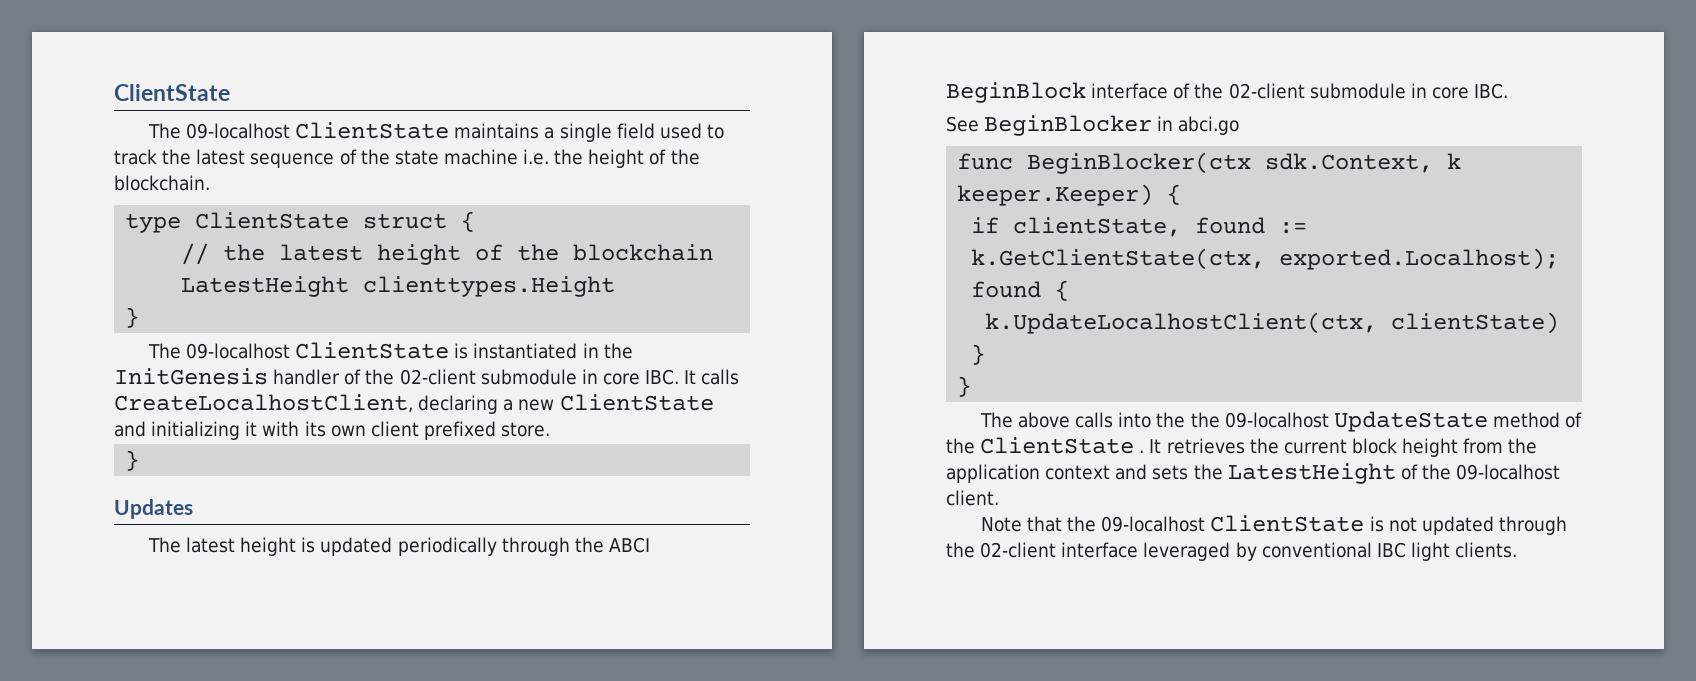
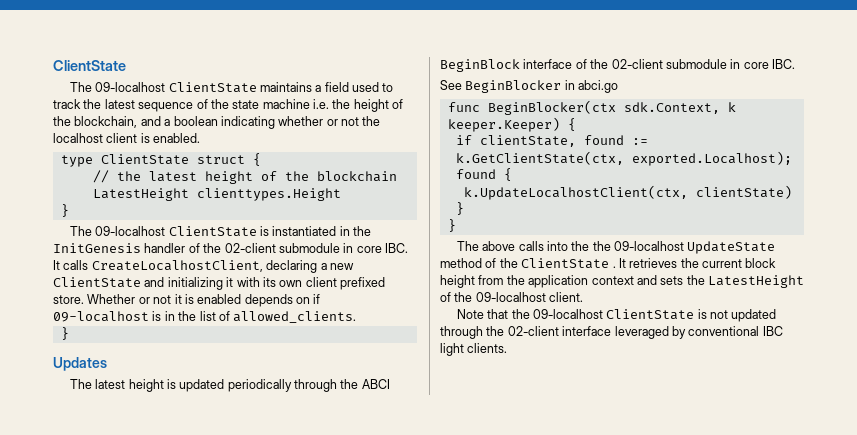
[559,123,612,142] single -> (322, 88) none
[114,175,210,191] blockchain. -> [74,116,381,129] [53,133,201,143] blockchain, and a boolean indicating whether or not the localhost client is enabled.
(551, 429) none -> [87,294,321,307] [53,311,357,323] Whether or not it is enabled depends on if 09-localhost is in the list of allowed_clients.

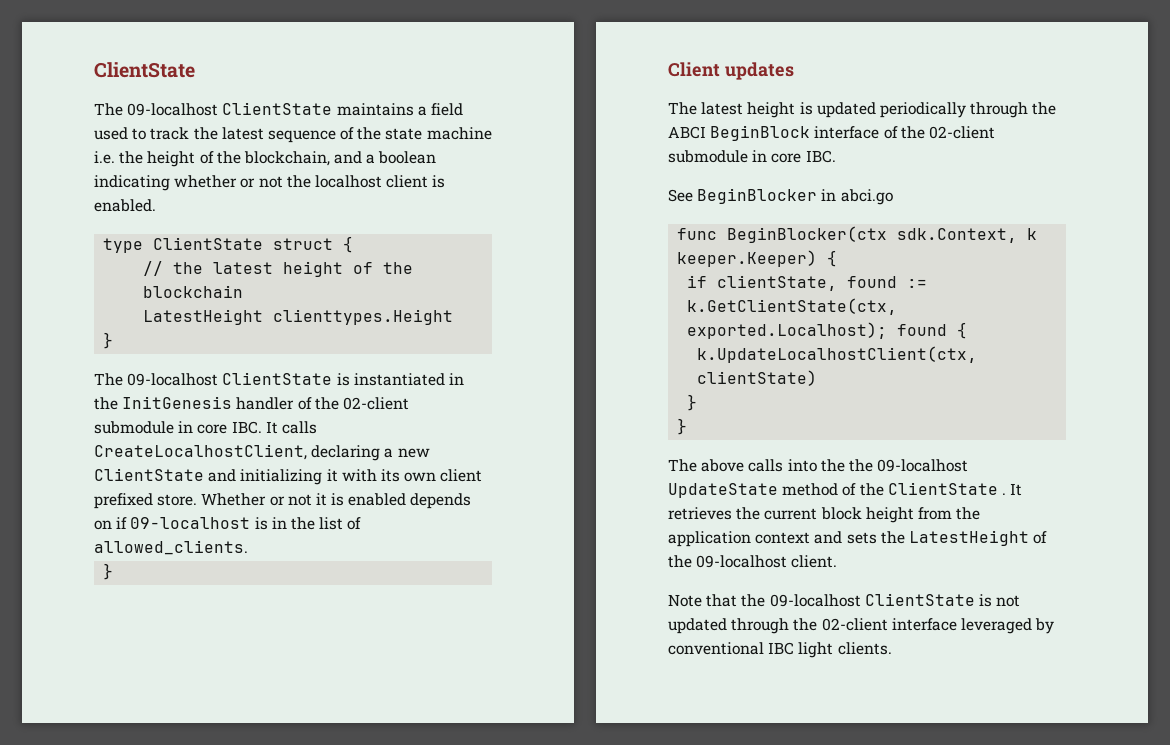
[53,357,107,371] Updates -> [668,62,794,80] Client updates

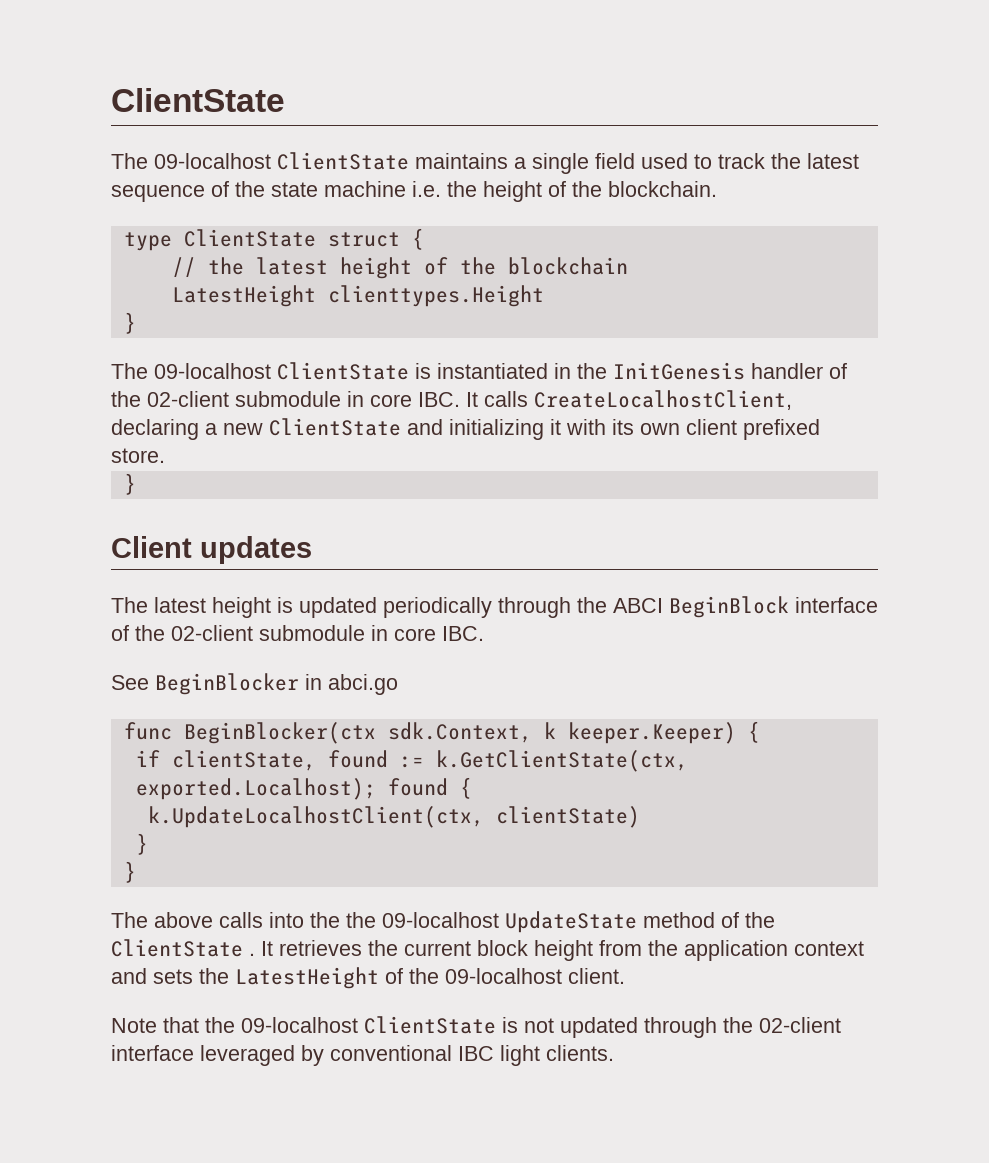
(427, 111) none -> [532,153,589,174] single
[243,151,437,166] [94,175,446,191] [94,199,156,212] blockchain, and a boolean indicating whether or not the localhost client is enabled. -> [608,181,717,197] blockchain.
[201,493,472,509] [94,517,362,530] [94,540,248,555] Whether or not it is enabled depends on if 09-localhost is in the list of allowed_clients. -> (165, 455) none

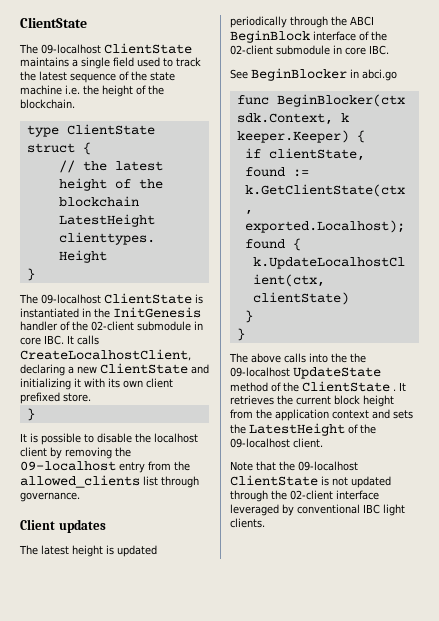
(136, 484) none -> [20,433,198,445] [20,447,131,459] [20,461,190,473] [20,475,199,488] [20,492,80,502] // It is possible to disable the localhost client by removing the 09-localhost entry from the allowed_clients list through governance.

